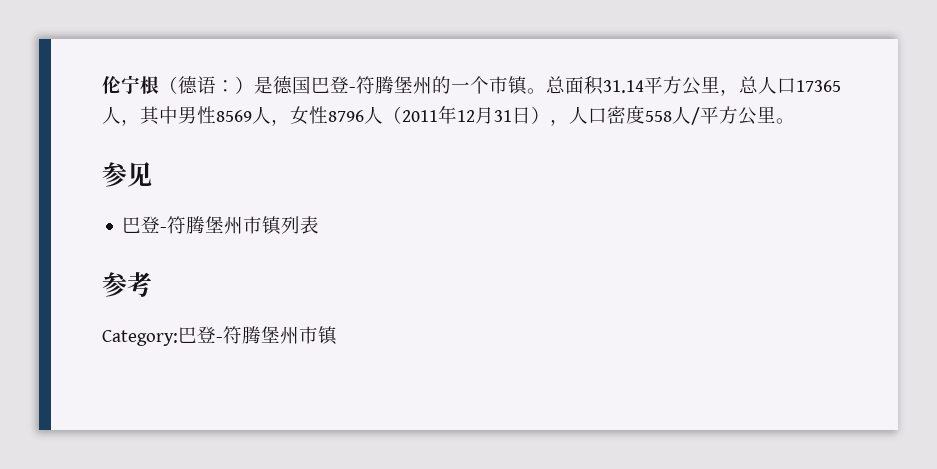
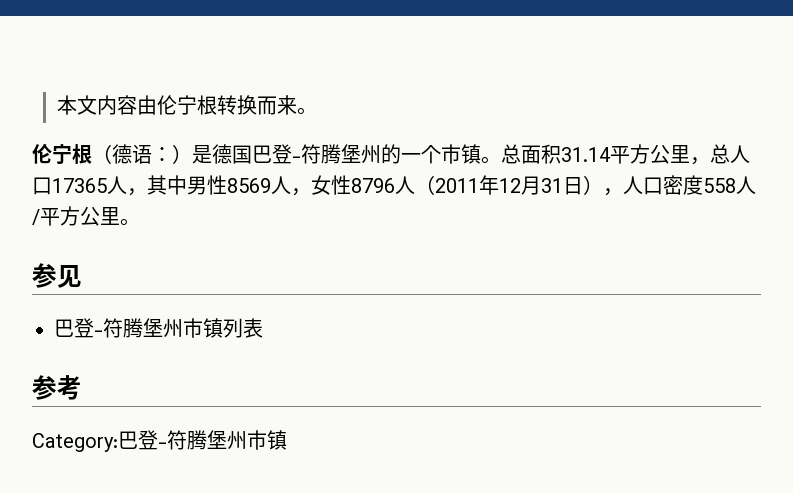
(102, 84) none -> [56,95,317,115] 本文内容由伦宁根转换而来。 //

